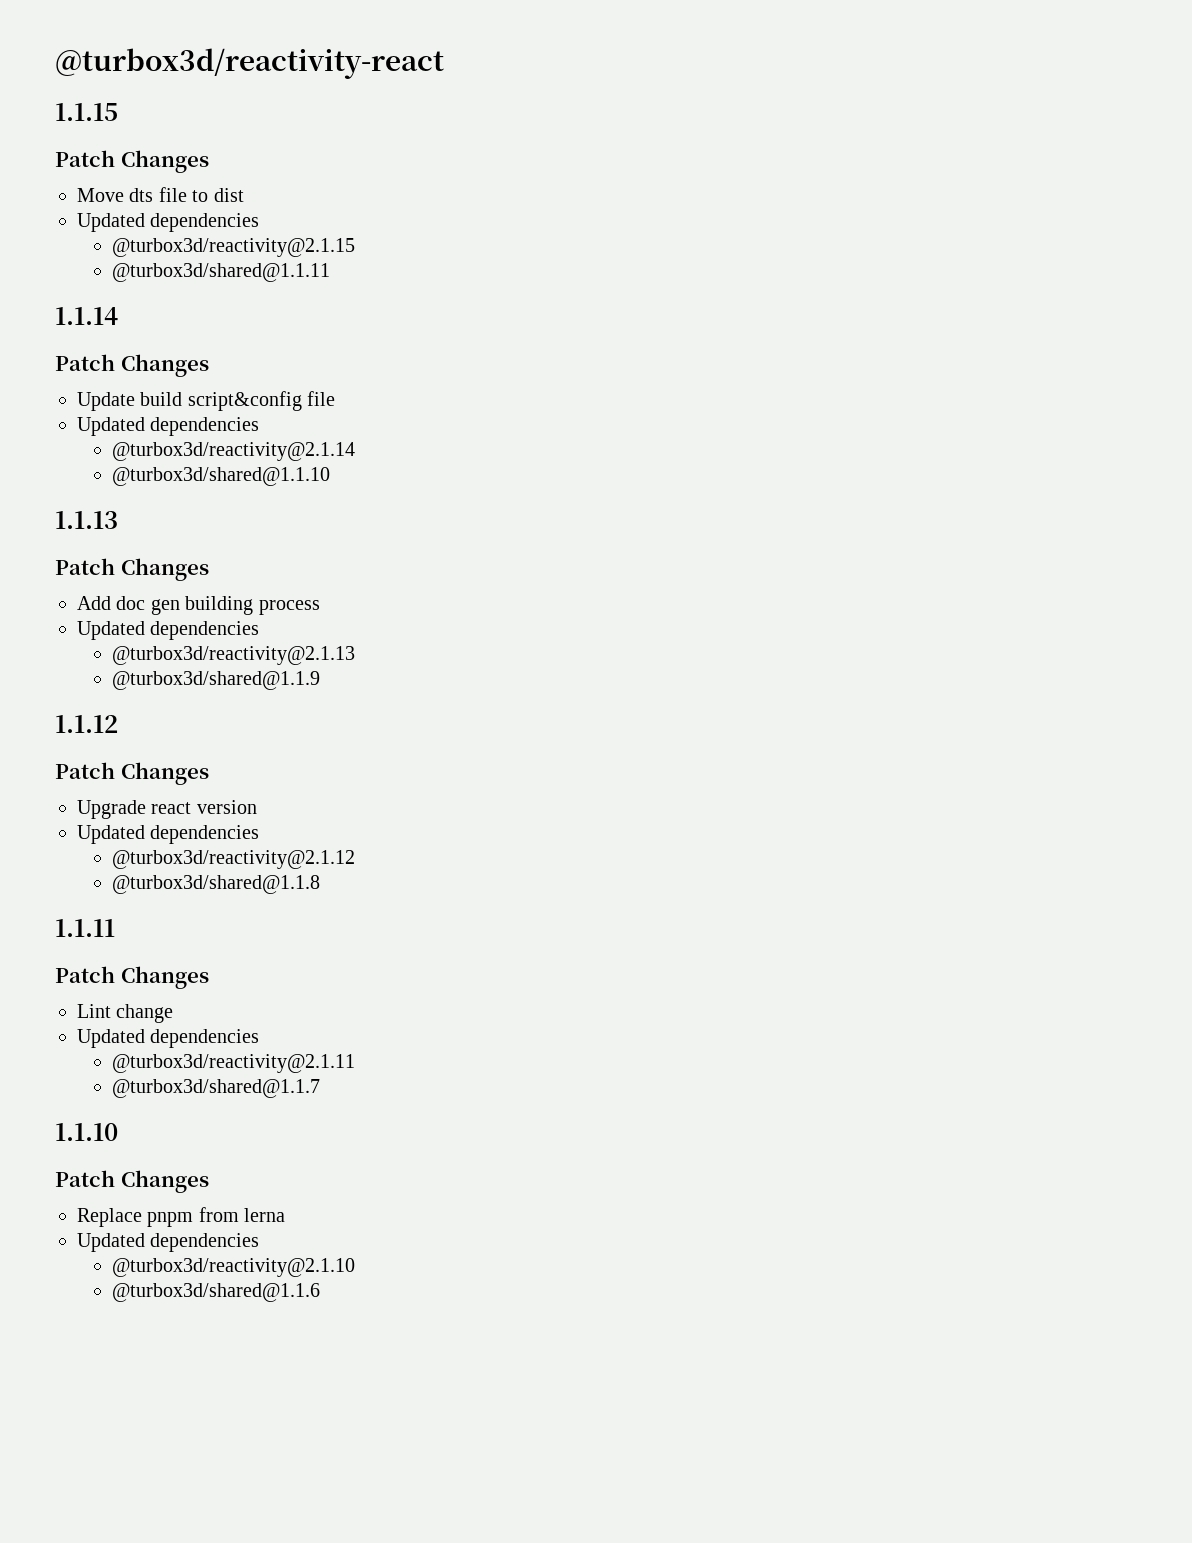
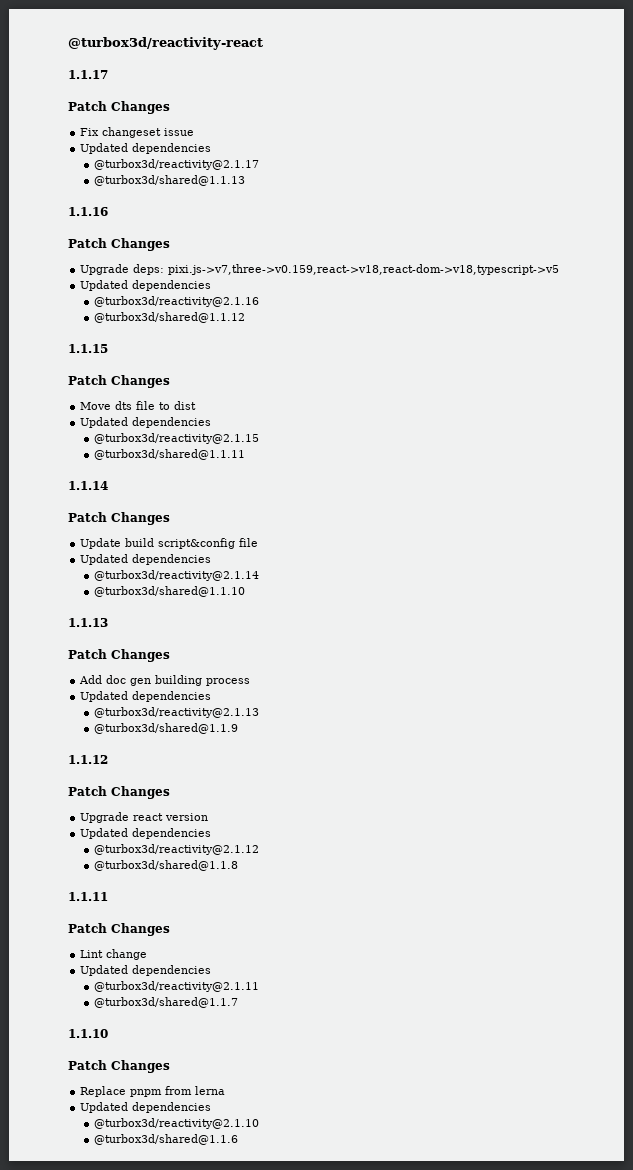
(444, 63) none -> [68,70,108,79] [68,101,170,114] [80,127,195,138] [80,143,212,154] [93,159,259,170] [93,175,245,186] [68,207,108,216] [68,238,170,251] [80,264,560,275] [80,280,212,291] [93,296,259,307] [93,312,245,323] // 1.1.17 // Patch Changes // Fix changeset issue // Updated dependencies // @turbox3d/reactivity@2.1.17 // @turbox3d/shared@1.1.13 // 1.1.16 // Patch Changes // Upgrade deps: pixi.js->v7,three->v0.159,react->v18,react-dom->v18,typescript->v5 // Updated dependencies // @turbox3d/reactivity@2.1.16 // @turbox3d/shared@1.1.12

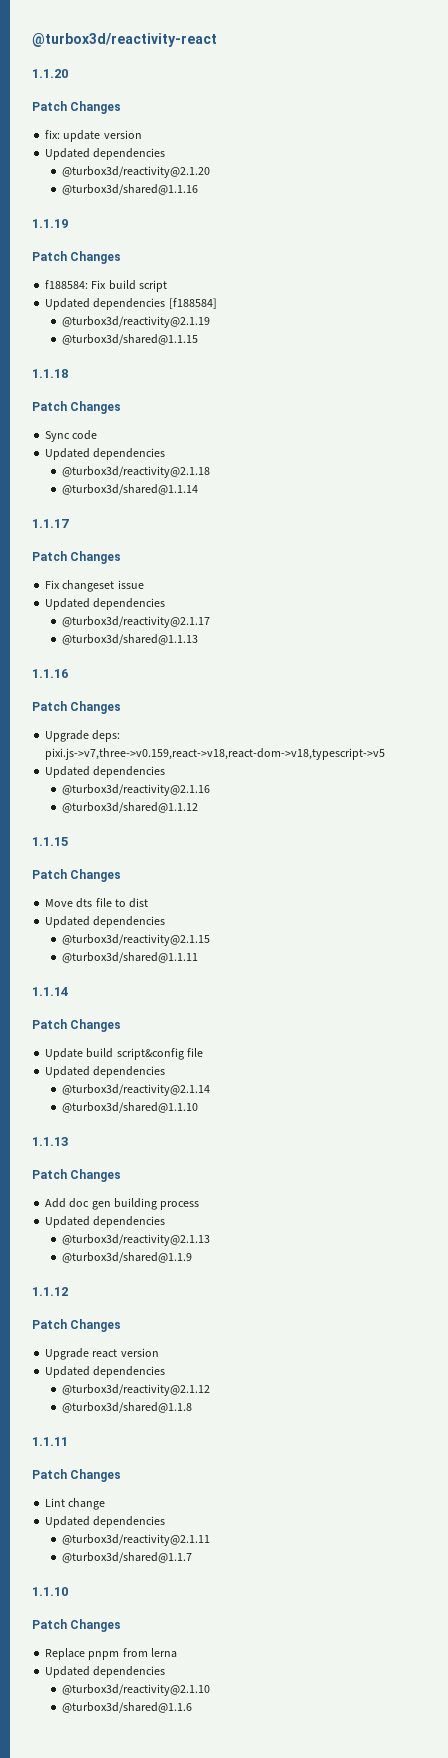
(263, 43) none -> [32,69,68,78] [32,101,122,114] [45,130,142,142] [45,148,166,160] [62,166,211,178] [62,184,199,195] [32,219,68,228] [32,251,122,264] [45,280,167,292] [45,298,217,310] [62,316,211,328] [62,334,199,345] [32,369,68,378] [32,401,122,414] [45,430,98,442] [45,448,166,460] [62,466,211,478] [62,484,199,495] // 1.1.20 // Patch Changes // fix: update version // Updated dependencies // @turbox3d/reactivity@2.1.20 // @turbox3d/shared@1.1.16 // 1.1.19 // Patch Changes // f188584: Fix build script // Updated dependencies [f188584] // @turbox3d/reactivity@2.1.19 // @turbox3d/shared@1.1.15 // 1.1.18 // Patch Changes // Sync code // Updated dependencies // @turbox3d/reactivity@2.1.18 // @turbox3d/shared@1.1.14

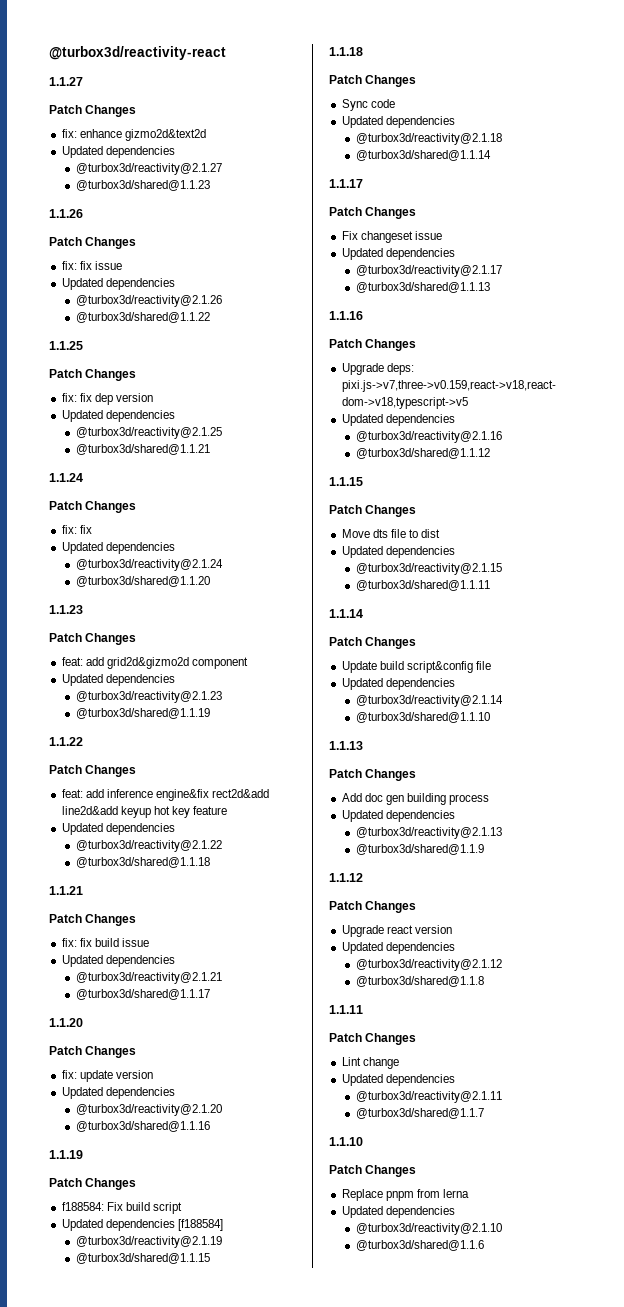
(217, 40) none -> [49,77,83,86] [49,105,137,117] [61,129,206,141] [61,146,175,158] [75,163,222,175] [75,180,210,191] [49,209,83,218] [49,237,137,249] [61,261,122,270] [61,278,175,290] [75,295,222,307] [75,312,210,323] [49,341,83,350] [49,369,137,381] [61,393,153,405] [61,410,175,422] [75,427,222,439] [75,444,210,455] [49,473,83,482] [49,501,137,513] [61,525,92,534] [61,542,175,554] [75,559,223,571] [75,576,210,587] [49,605,83,614] [49,633,137,645] [61,657,248,669] [61,674,175,686] [75,691,222,703] [75,708,210,719] [49,737,83,746] [49,765,137,777] [61,789,270,801] [61,806,228,818] [61,823,175,835] [75,840,222,852] [75,857,210,868] [49,886,83,895] [49,914,137,926] [61,938,149,947] [61,955,175,967] [75,972,222,984] [75,989,210,1000] // 1.1.27 // Patch Changes // fix: enhance gizmo2d&text2d // Updated dependencies // @turbox3d/reactivity@2.1.27 // @turbox3d/shared@1.1.23 // 1.1.26 // Patch Changes // fix: fix issue // Updated dependencies // @turbox3d/reactivity@2.1.26 // @turbox3d/shared@1.1.22 // 1.1.25 // Patch Changes // fix: fix dep version // Updated dependencies // @turbox3d/reactivity@2.1.25 // @turbox3d/shared@1.1.21 // 1.1.24 // Patch Changes // fix: fix // Updated dependencies // @turbox3d/reactivity@2.1.24 // @turbox3d/shared@1.1.20 // 1.1.23 // Patch Changes // feat: add grid2d&gizmo2d component // Updated dependencies // @turbox3d/reactivity@2.1.23 // @turbox3d/shared@1.1.19 // 1.1.22 // Patch Changes // feat: add inference engine&fix rect2d&add line2d&add keyup hot key feature // Updated dependencies // @turbox3d/reactivity@2.1.22 // @turbox3d/shared@1.1.18 // 1.1.21 // Patch Changes // fix: fix build issue // Updated dependencies // @turbox3d/reactivity@2.1.21 // @turbox3d/shared@1.1.17

